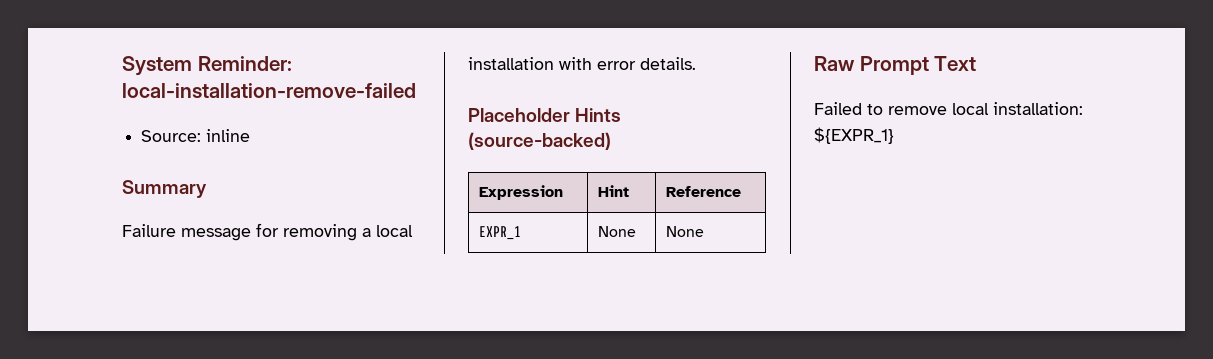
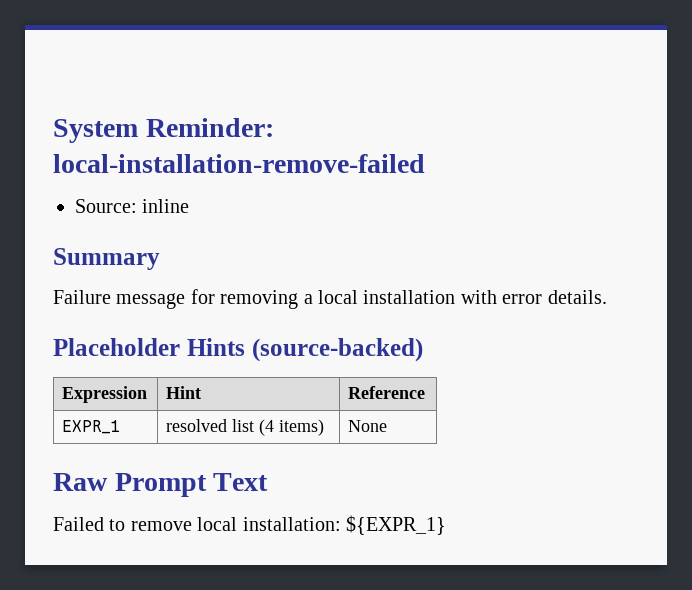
[598,226,637,237] | None -> [166,419,325,436] | resolved list (4 items)

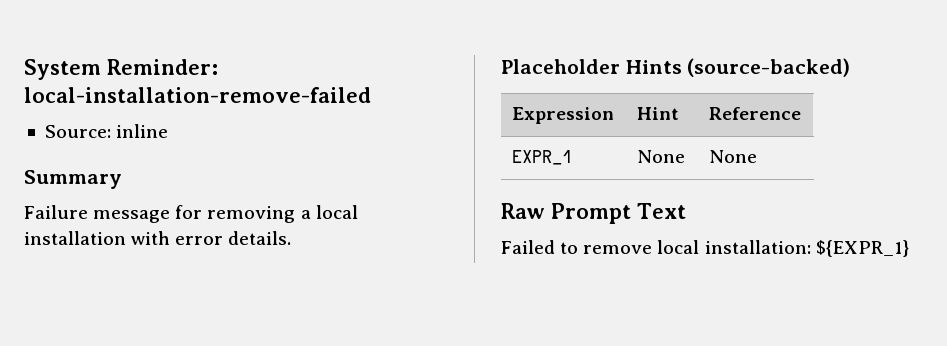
[166,419,325,436] | resolved list (4 items) -> [637,150,686,163] | None

